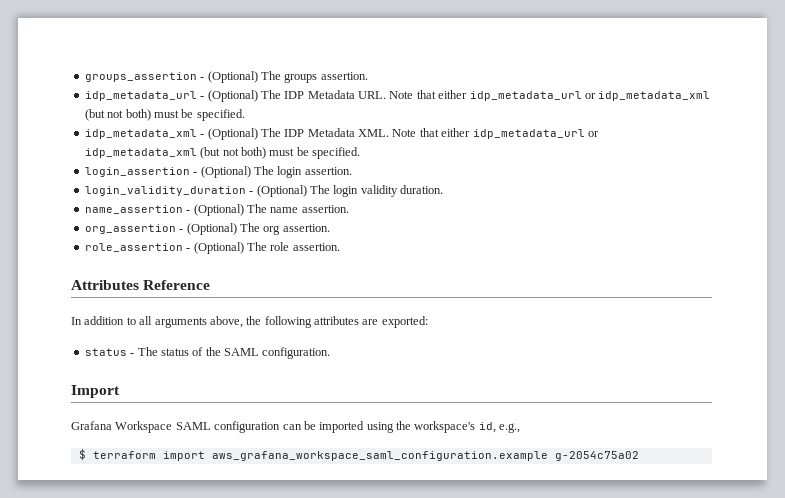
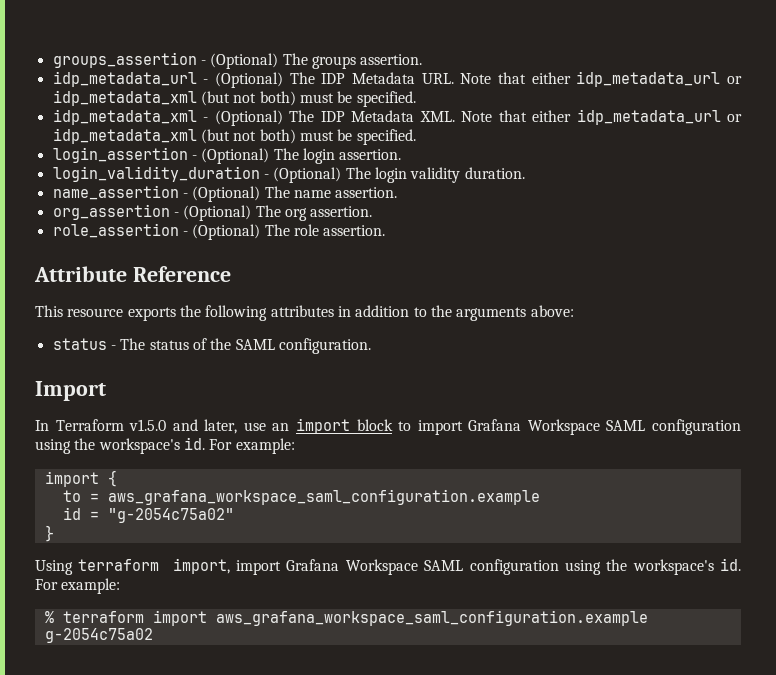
[71,280,139,290] Attributes -> [34,266,127,282] Attribute
[71,316,428,328] In addition to all arguments above, the following attributes are exported: -> [35,305,574,321] This resource exports the following attributes in addition to the arguments above:
[71,421,521,433] [78,449,86,460] Grafana Workspace SAML configuration can be imported using the workspace's id, e.g., // $ -> [35,418,741,435] [35,437,295,454] [44,470,117,487] [62,489,540,505] [62,507,234,523] [44,525,54,542] [35,558,741,575] [35,578,121,594] [44,611,54,623] In Terraform v1.5.0 and later, use an import block to import Grafana Workspace SAML configuration using the workspace's id. For example: // import { // to = aws_grafana_workspace_saml_configuration.example // id = "g-2054c75a02" // } // Using terraform import, import Grafana Workspace SAML configuration using the workspace's id. For example: // %

